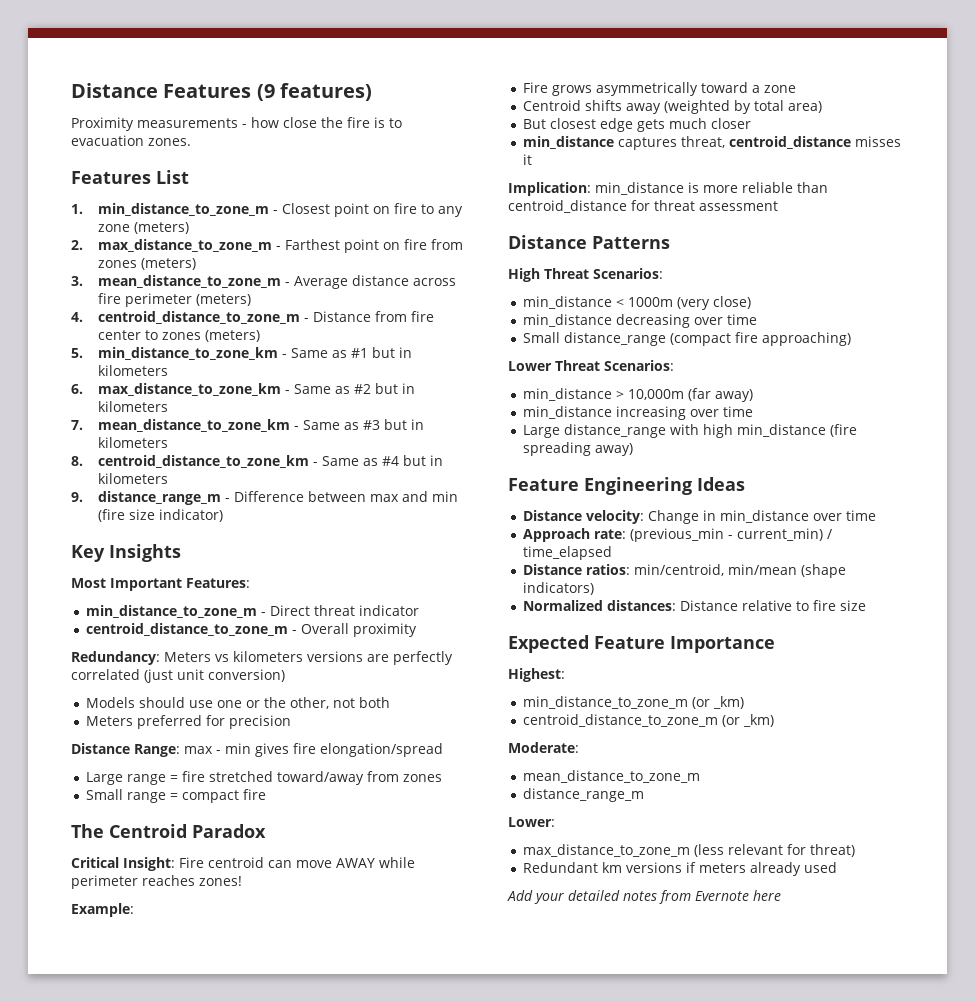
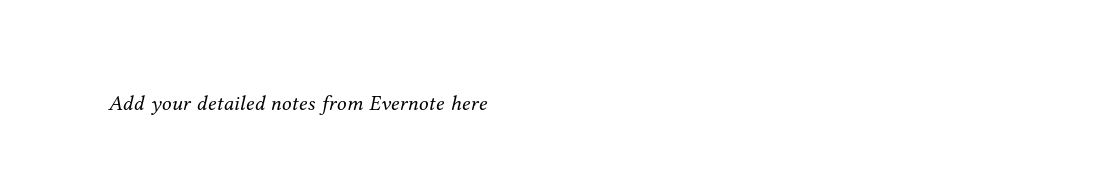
[71,83,372,101] [71,117,402,131] [71,135,191,146] [71,170,189,184] [71,203,463,217] [97,222,189,234] [71,239,463,253] [97,258,196,270] [71,275,456,289] [97,293,251,307] [71,311,434,324] [97,330,260,342] [71,347,412,360] [97,365,168,376] [71,383,415,396] [97,401,168,412] [71,419,424,432] [97,437,168,448] [71,455,443,468] [97,473,168,484] [71,491,458,505] [97,509,223,522] [71,544,181,562] [71,578,250,591] [86,605,420,618] [86,623,418,637] [71,651,453,665] [71,669,285,683] [86,697,391,709] [86,715,292,729] [71,743,443,757] [86,771,443,785] [86,789,267,803] [71,824,266,838] [71,857,415,871] [71,875,242,889] [71,903,134,917] [523,82,797,96] [523,100,823,114] [523,118,752,132] [523,136,902,150] [523,154,533,165] [508,182,828,196] [508,200,778,213] [508,235,670,249] [508,268,663,282] [523,296,752,310] [523,314,758,328] [523,332,852,346] [508,360,674,371] [523,388,754,402] [523,406,754,420] [523,424,858,438] [523,442,634,456] [508,477,745,495] [523,510,877,524] [523,528,833,542] [523,546,613,560] [523,564,847,578] [523,582,595,595] [523,600,867,611] [508,635,775,653] [508,668,565,682] [523,696,745,709] [523,714,775,727] [508,742,579,753] [523,770,701,783] [523,788,645,802] [508,817,555,827] [523,844,856,857] [523,862,838,876] Distance Features (9 features) // Proximity measurements - how close the fire is to evacuation zones. // Features List // 1. min_distance_to_zone_m - Closest point on fire to any zone (meters) // 2. max_distance_to_zone_m - Farthest point on fire from zones (meters) // 3. mean_distance_to_zone_m - Average distance across fire perimeter (meters) // 4. centroid_distance_to_zone_m - Distance from fire center to zones (meters) // 5. min_distance_to_zone_km - Same as #1 but in kilometers // 6. max_distance_to_zone_km - Same as #2 but in kilometers // 7. mean_distance_to_zone_km - Same as #3 but in kilometers // 8. centroid_distance_to_zone_km - Same as #4 but in kilometers // 9. distance_range_m - Difference between max and min (fire size indicator) // Key Insights // Most Important Features: // min_distance_to_zone_m - Direct threat indicator // centroid_distance_to_zone_m - Overall proximity // Redundancy: Meters vs kilometers versions are perfectly correlated (just unit conversion) // Models should use one or the other, not both // Meters preferred for precision // Distance Range: max - min gives fire elongation/spread // Large range = fire stretched toward/away from zones // Small range = compact fire // The Centroid Paradox // Critical Insight: Fire centroid can move AWAY while perimeter reaches zones! // Example: // Fire grows asymmetrically toward a zone // Centroid shifts away (weighted by total area) // But closest edge gets much closer // min_distance captures threat, centroid_distance misses it // Implication: min_distance is more reliable than centroid_distance for threat assessment // Distance Patterns // High Threat Scenarios: // min_distance < 1000m (very close) // min_distance decreasing over time // Small distance_range (compact fire approaching) // Lower Threat Scenarios: // min_distance > 10,000m (far away) // min_distance increasing over time // Large distance_range with high min_distance (fire spreading away) // Feature Engineering Ideas // Distance velocity: Change in min_distance over time // Approach rate: (previous_min - current_min) / time_elapsed // Distance ratios: min/centroid, min/mean (shape indicators) // Normalized distances: Distance relative to fire size // Expected Feature Importance // Highest: // min_distance_to_zone_m (or _km) // centroid_distance_to_zone_m (or _km) // Moderate: // mean_distance_to_zone_m // distance_range_m // Lower: // max_distance_to_zone_m (less relevant for threat) // Redundant km versions if meters already used // -> (108, 102) none

